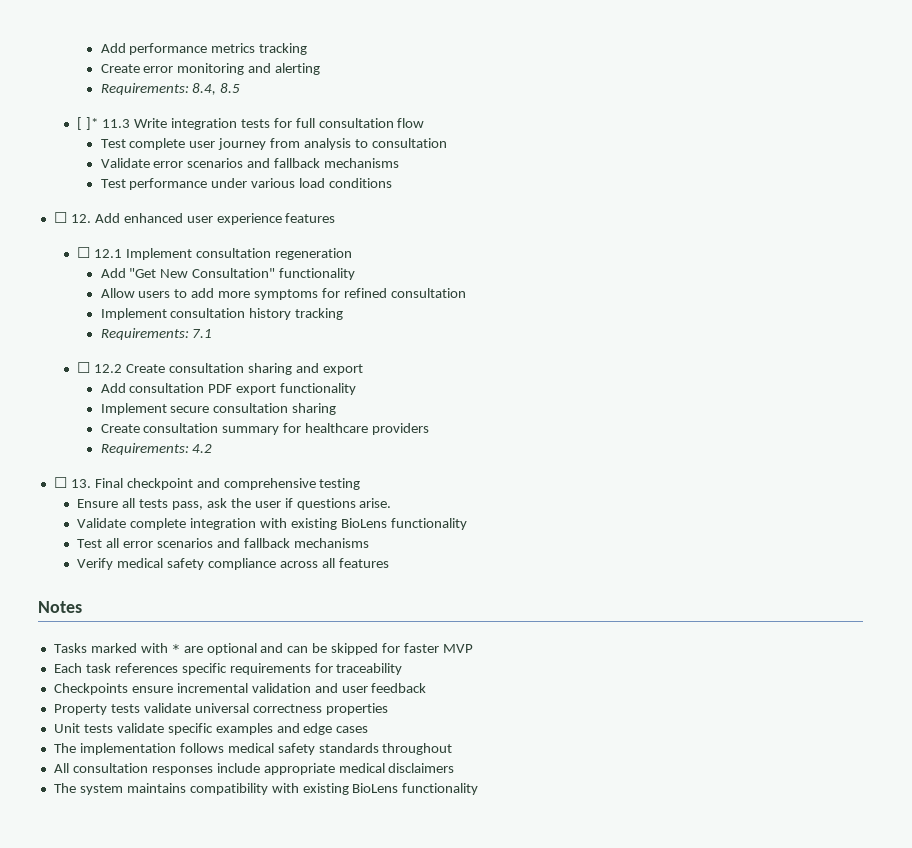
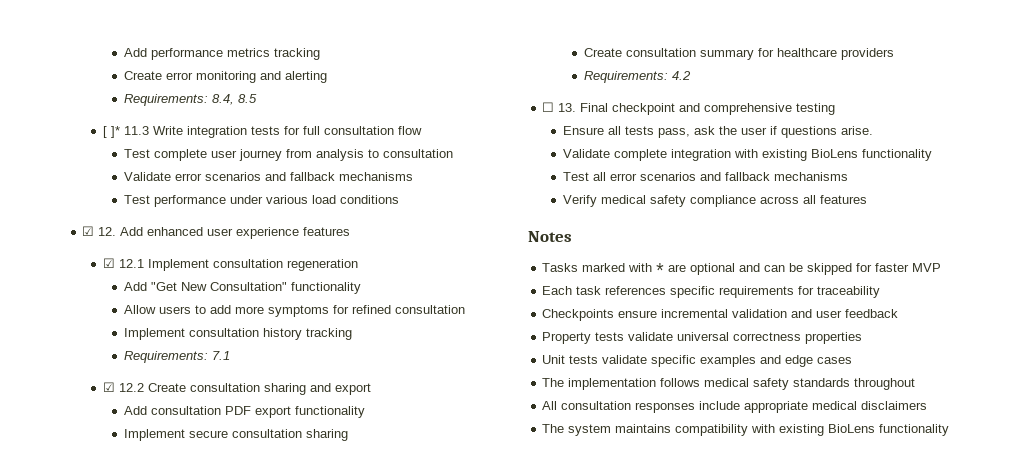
[53,212,67,223] ☐ -> [82,226,95,236] ☑
[77,247,91,258] ☐ -> [102,258,115,268] ☑
[77,362,91,373] ☐ -> [102,382,115,392] ☑

